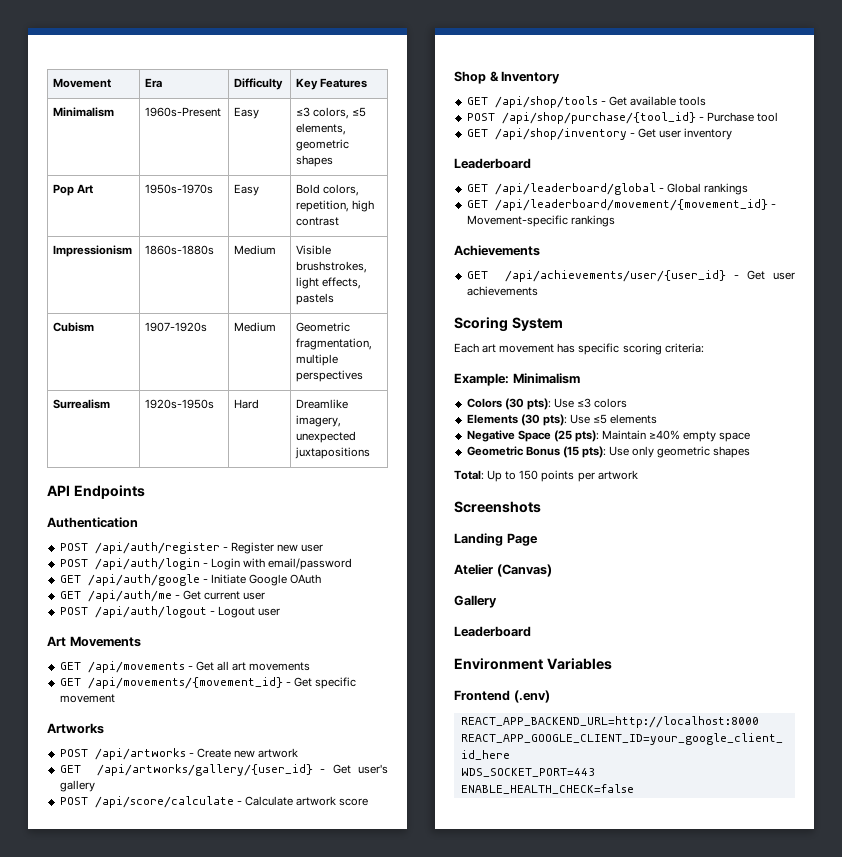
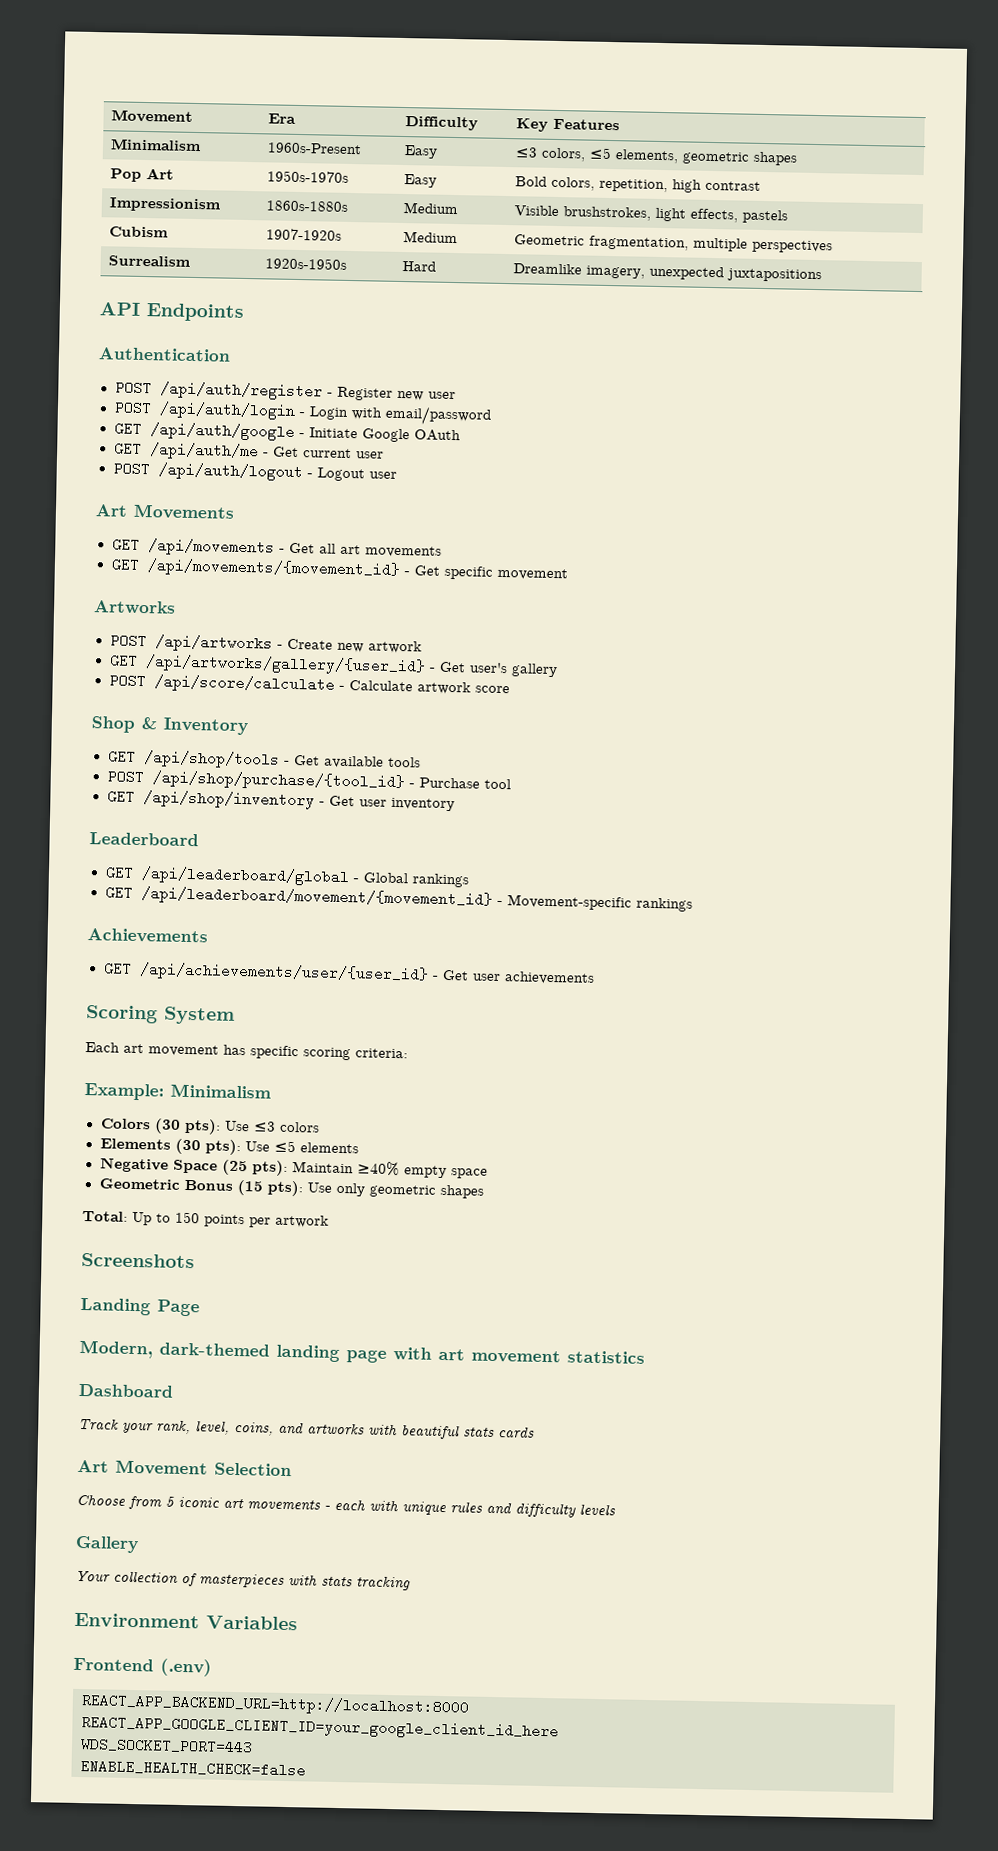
[454,564,552,577] [454,595,497,608] [454,626,531,637] Atelier (Canvas) // Gallery // Leaderboard -> [79,1339,645,1364] [78,1383,174,1398] [78,1417,535,1440] [77,1459,292,1477] [76,1493,616,1518] [75,1535,139,1554] [75,1570,411,1591] Modern, dark-themed landing page with art movement statistics // Dashboard // Track your rank, level, coins, and artworks with beautiful stats cards // Art Movement Selection // Choose from 5 iconic art movements - each with unique rules and difficulty levels // Gallery // Your collection of masterpieces with stats tracking

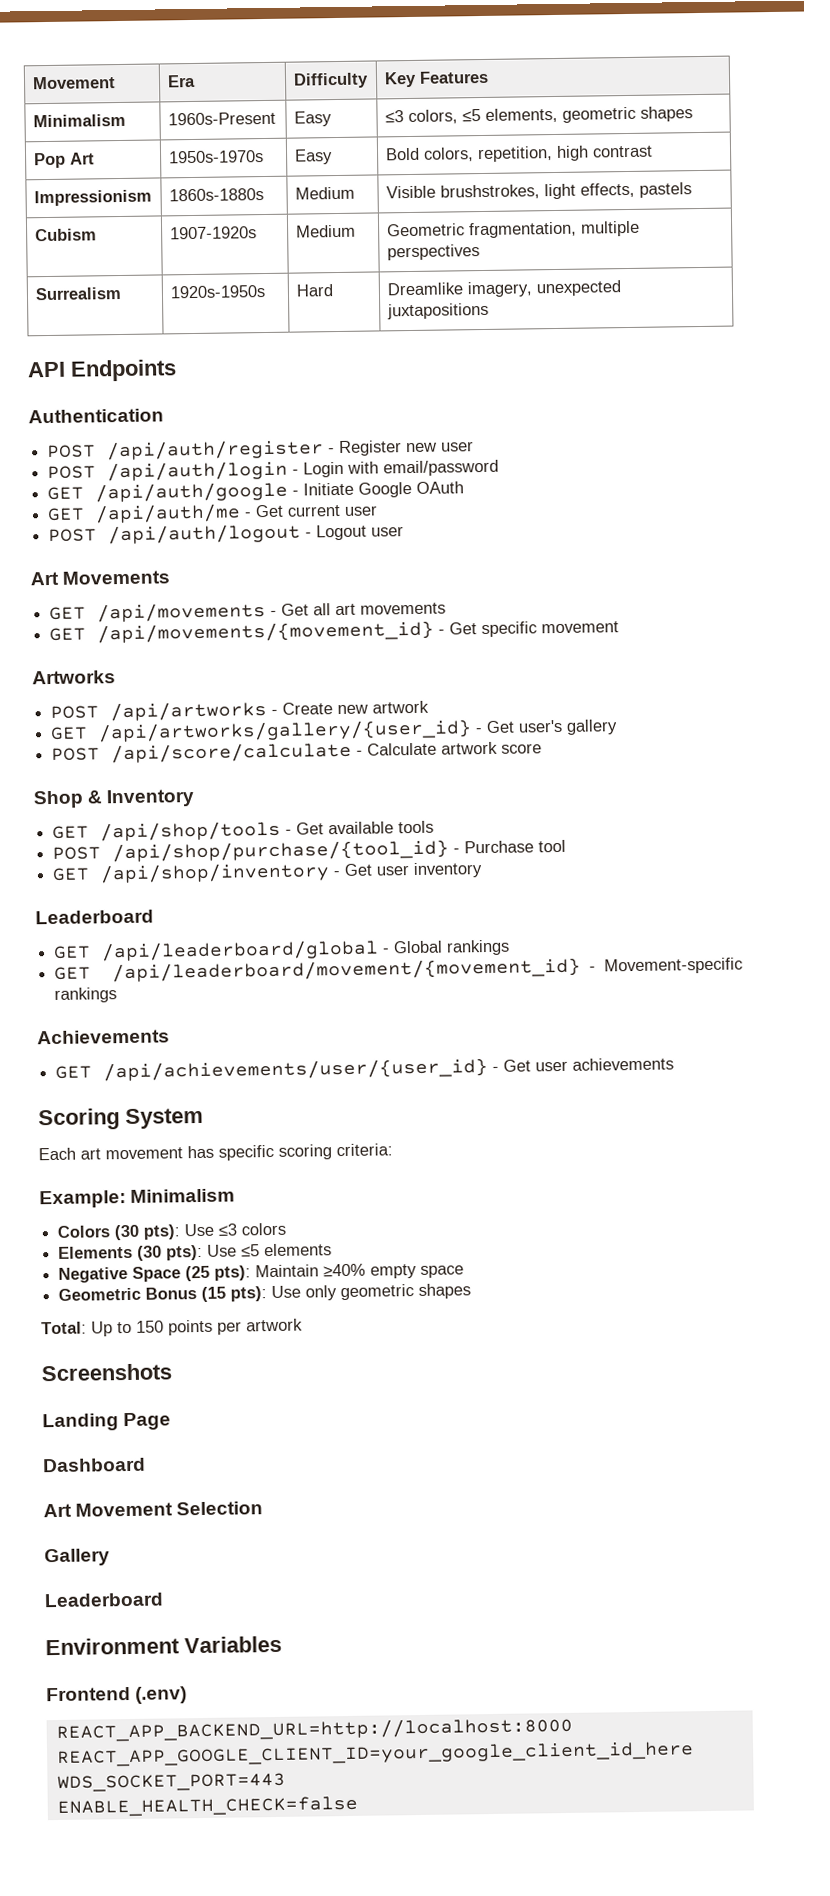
[79,1339,645,1364] [78,1383,174,1398] [78,1417,535,1440] [77,1459,292,1477] [76,1493,616,1518] [75,1535,139,1554] [75,1570,411,1591] Modern, dark-themed landing page with art movement statistics // Dashboard // Track your rank, level, coins, and artworks with beautiful stats cards // Art Movement Selection // Choose from 5 iconic art movements - each with unique rules and difficulty levels // Gallery // Your collection of masterpieces with stats tracking -> [43,1457,146,1473] [43,1501,264,1518] [44,1548,110,1567] [44,1592,164,1608] Dashboard // Art Movement Selection // Gallery // Leaderboard

